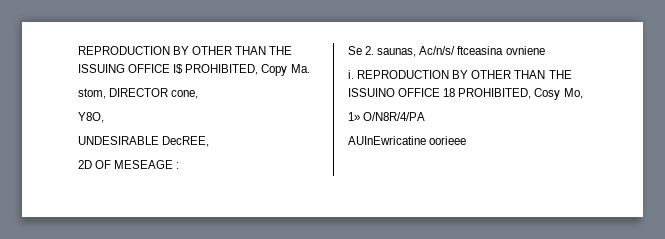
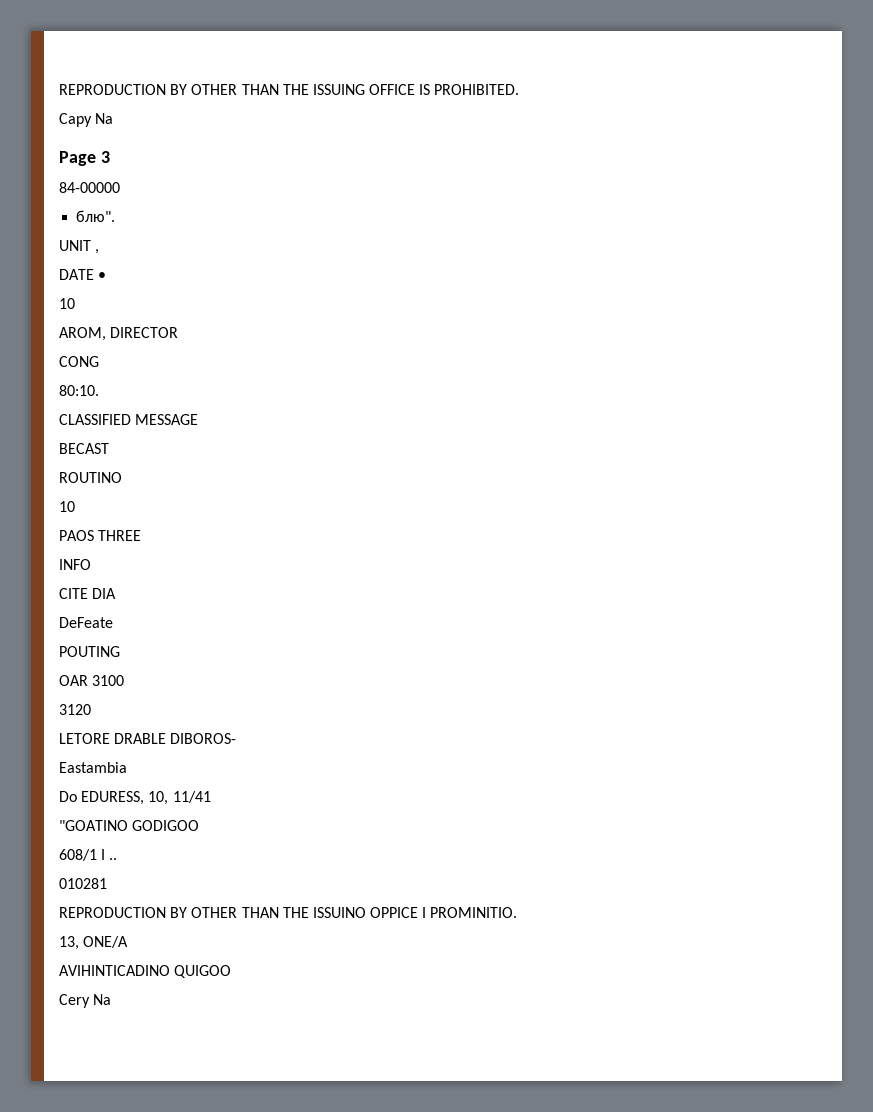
[173,64,310,76] [78,88,199,99] [78,112,104,123] [78,136,210,147] [78,160,180,169] [348,46,545,57] [348,70,354,79] I$ PROHIBITED, Copy Ma. // stom, DIRECTOR cone, // Y8O, // UNDESIRABLE DecREE, // 2D OF MESEAGE : // Se 2. saunas, Ac/n/s/ ftceasina ovniene // i. -> [419,84,520,95] [59,113,114,127] [59,151,110,166] [59,182,120,193] [76,210,116,222] [59,240,100,254] [59,269,107,280] [59,298,75,309] [59,327,179,341] [59,356,99,367] [59,385,99,396] [59,414,199,425] [59,443,109,454] [59,472,122,483] [59,501,75,512] [59,530,142,541] [59,559,91,570] [59,588,117,599] [59,617,113,628] [59,646,120,657] [59,675,125,686] [59,704,91,715] [59,733,237,744] [59,762,127,773] [59,791,211,805] [59,820,200,831] [59,849,118,861] [59,878,107,889] IS PROHIBITED. // Capy Na // Page 3 // 84-00000 // блю". // UNIT , // DATE • // 10 // AROM, DIRECTOR // CONG // 80:10. // CLASSIFIED MESSAGE // BECAST // ROUTINO // 10 // PAOS THREE // INFO // CITE DIA // DeFeate // POUTING // OAR 3100 // 3120 // LETORE DRABLE DIBOROS- // Eastambia // Do EDURESS, 10, 11/41 // "GOATINO GODIGOO // 608/1 I .. // 010281 //
[398,88,583,100] [348,112,426,121] [348,136,467,145] OFFICE 18 PROHIBITED, Cosy Mo, // 1» O/N8R/4/PA // AUInEwricatine oorieee -> [370,907,518,918] [59,936,129,950] [59,965,232,978] [59,994,112,1008] OPPICE I PROMINITIO. // 13, ONE/A // AVIHINTICADINO QUIGOO // Cery Na

